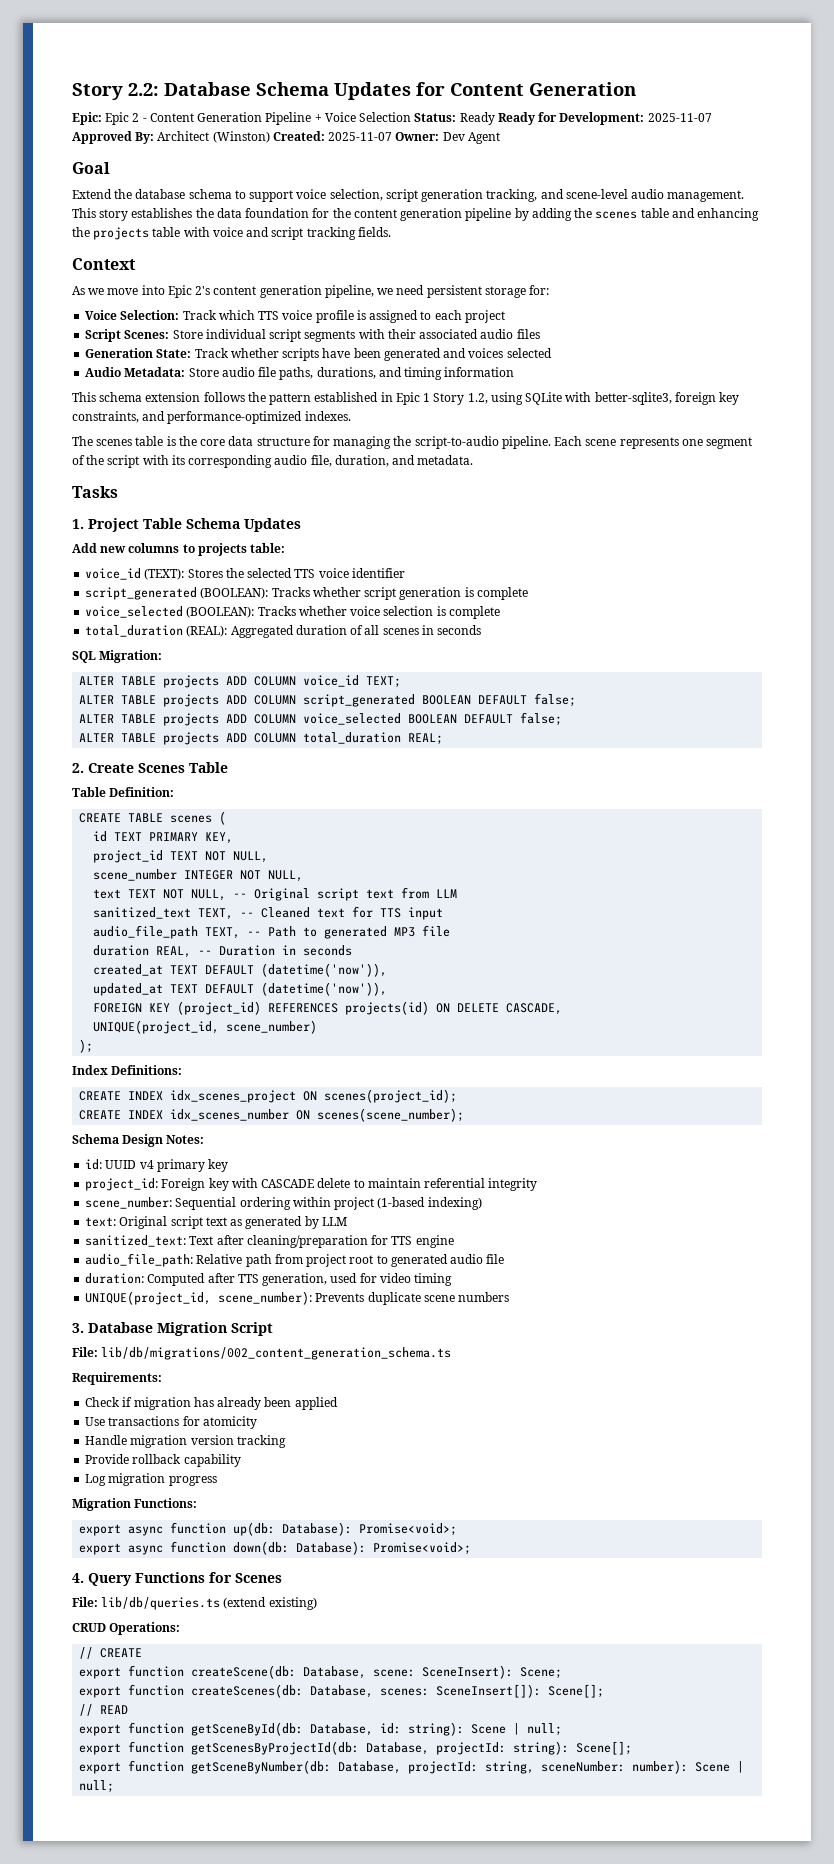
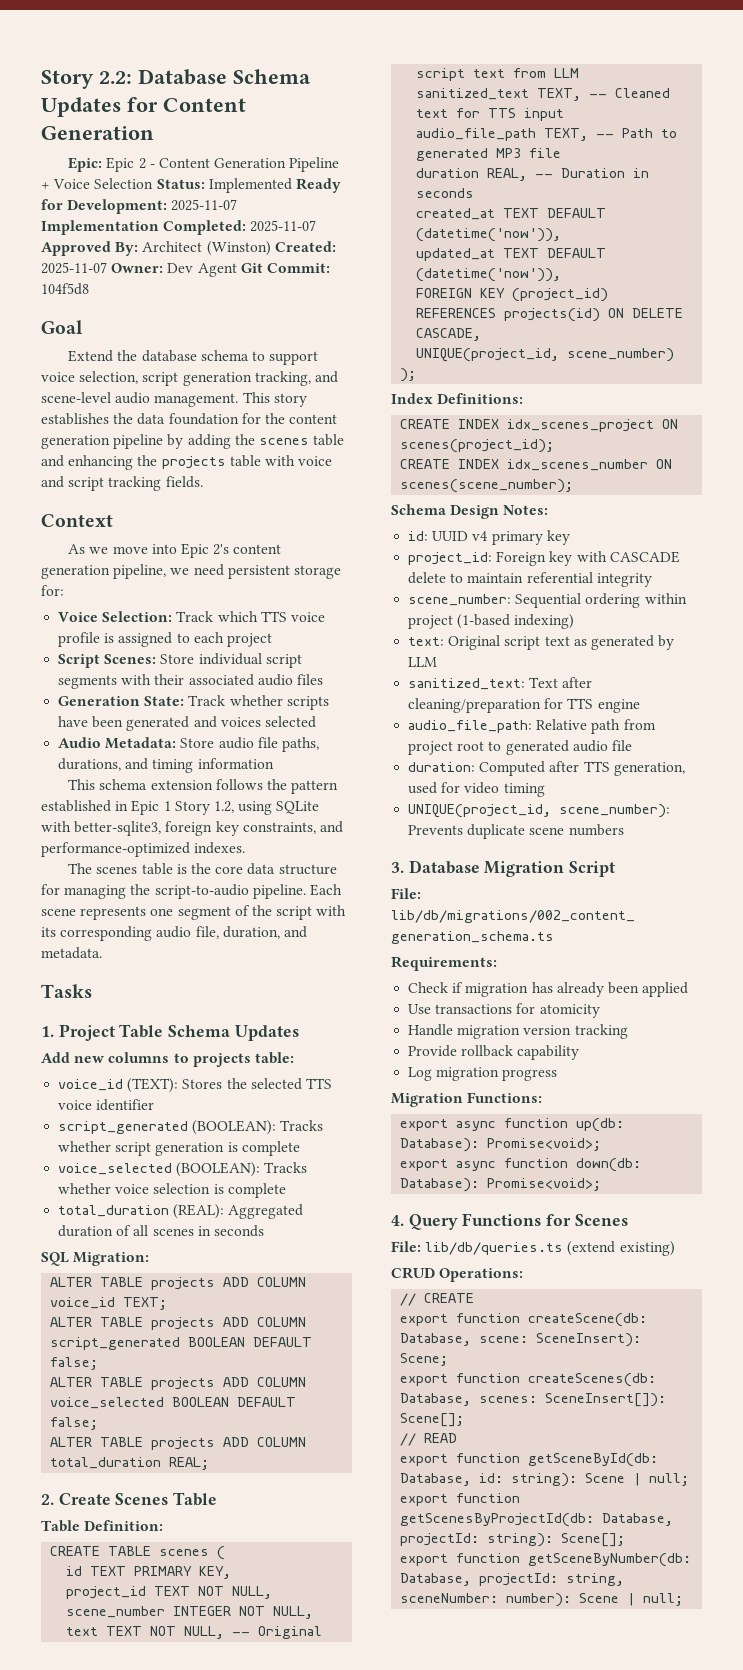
[459,112,495,125] Ready -> [208,178,292,193] Implemented
(712, 117) none -> [41,220,317,235] Implementation Completed: 2025-11-07
(500, 138) none -> [240,263,330,273] [41,283,89,295] Git Commit: 104f5d8

